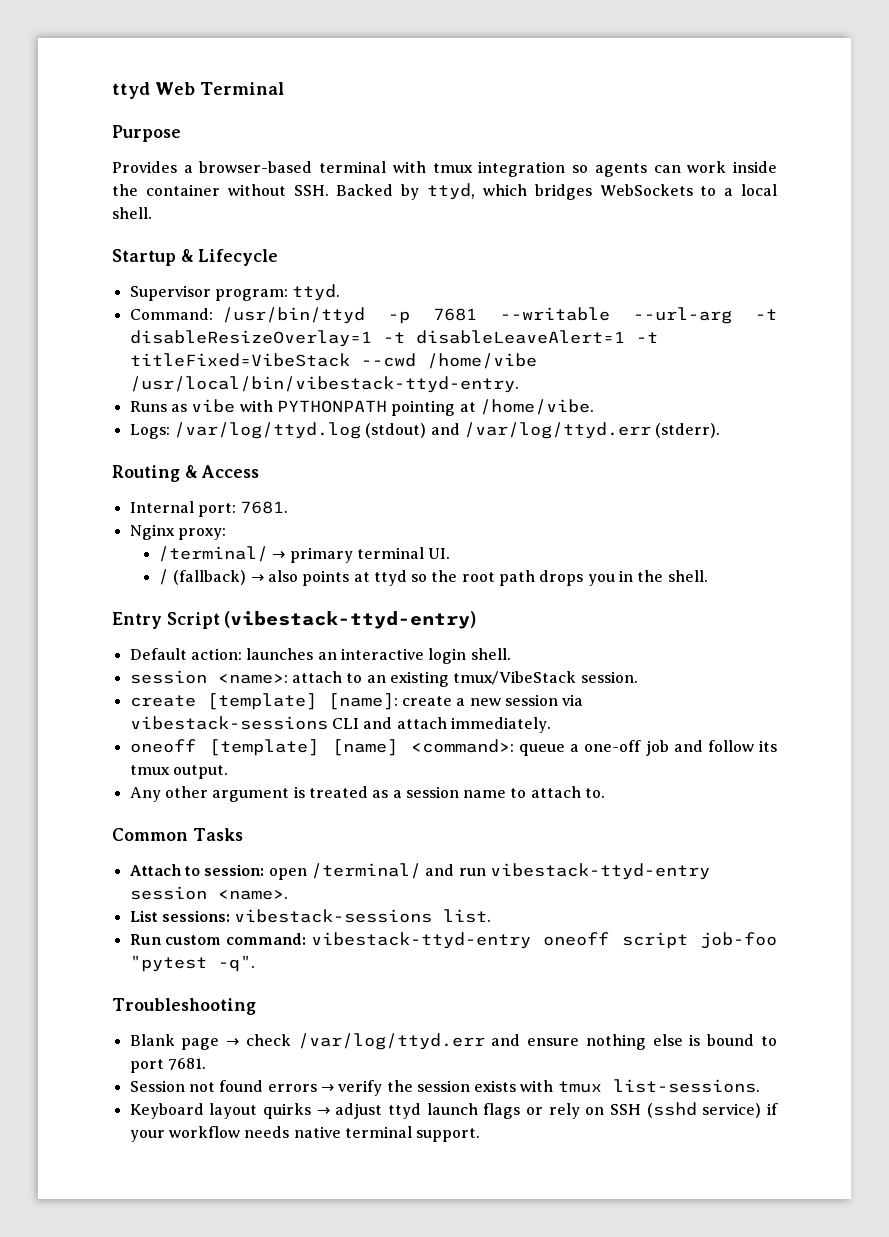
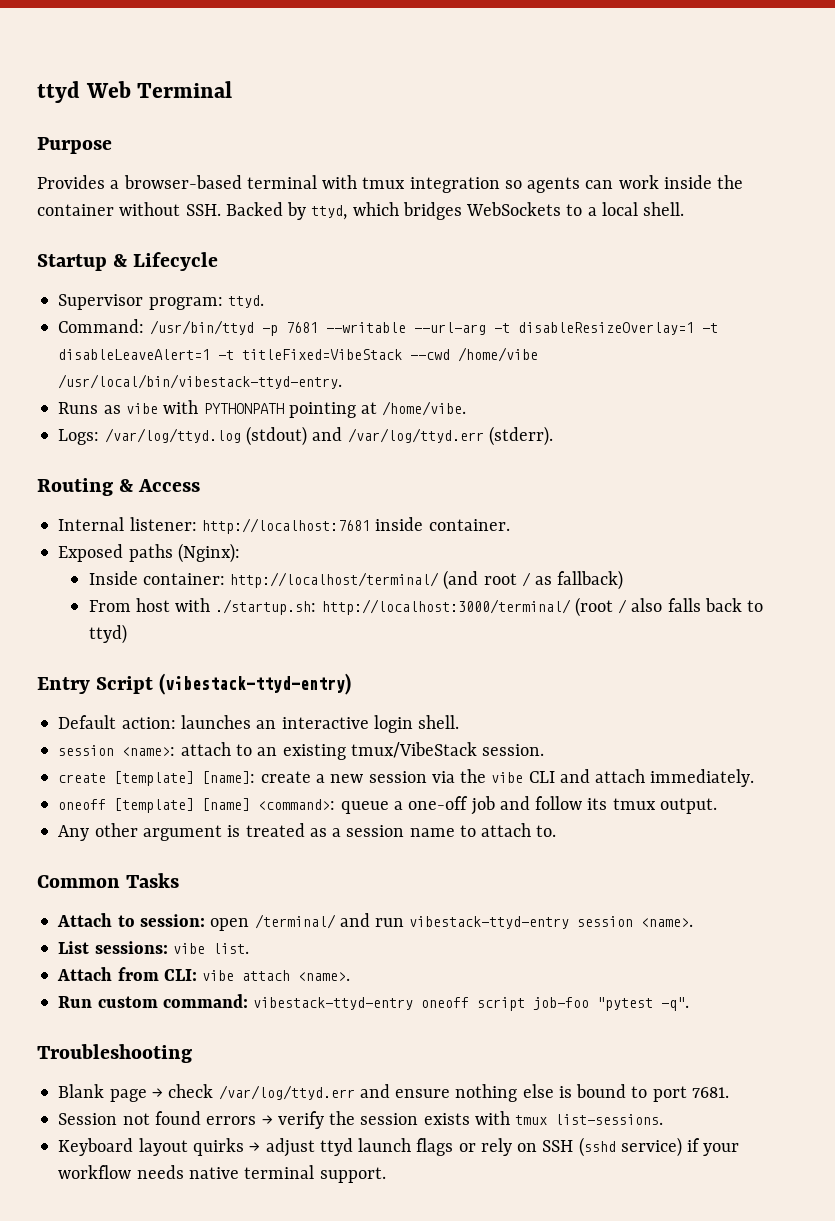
[197,501,289,517] [129,524,226,540] [157,546,451,563] [157,569,708,586] port: 7681. // Nginx proxy: // /terminal/ → primary terminal UI. // / (fallback) → also points at ttyd so the root path drops you in the shell. -> [129,517,510,534] [58,543,240,563] [88,570,624,590] [88,597,764,617] [88,624,127,644] listener: http://localhost:7681 inside container. // Exposed paths (Nginx): // Inside container: http://localhost/terminal/ (and root / as fallback) // From host with ./startup.sh: http://localhost:3000/terminal/ (root / also falls back to ttyd)
[129,716,328,730] vibestack-sessions -> [460,769,524,783] the vibe
[234,909,433,923] vibestack-sessions -> [172,943,205,954] vibe
(492, 916) none -> [57,967,351,981] // Attach from CLI: vibe attach <name>.

